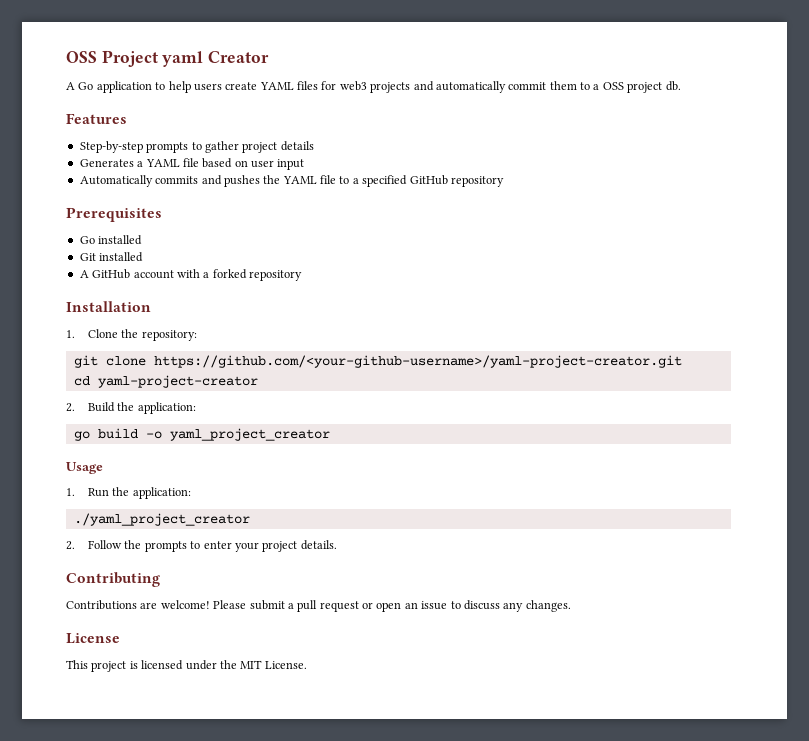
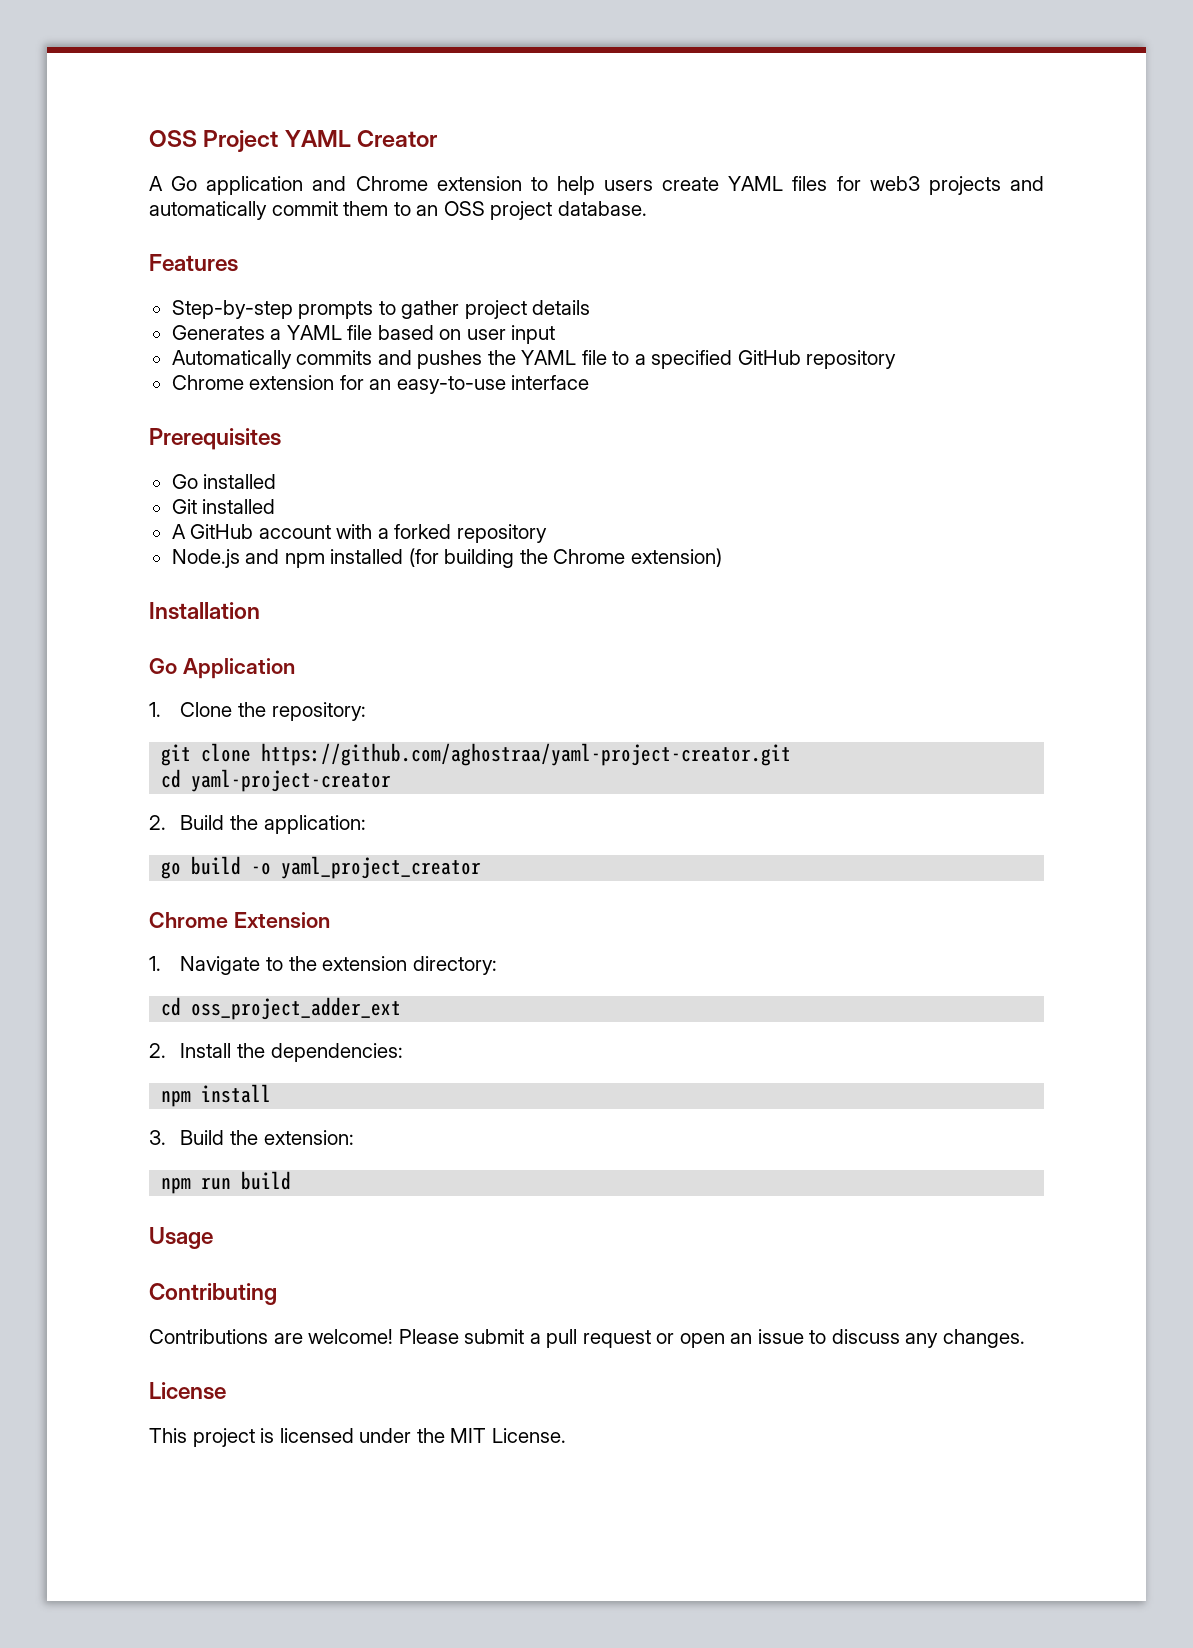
[162,51,204,67] yaml -> [284,130,351,147] YAML
(152, 87) none -> [312,176,522,191] and Chrome extension
[593,84,600,90] a -> [416,205,439,216] an
[665,81,681,91] db. -> [557,201,647,216] database.
(504, 181) none -> [171,375,590,394] // Chrome extension for an easy-to-use interface
(302, 275) none -> [171,548,722,568] // Node.js and npm installed (for building the Chrome extension)
(151, 306) none -> [149,658,295,679] // Go Application
[153,355,682,368] https://github.com/<your-github-username>/yaml-project-creator.git -> [261,743,792,766] https://github.com/aghostraa/yaml-project-creator.git
[66,462,103,474] [66,487,191,499] [73,513,250,526] [66,540,337,552] Usage // 1. Run the application: // ./yaml_project_creator // 2. Follow the prompts to enter your project details. -> [149,912,330,928] [149,956,497,975] [161,997,402,1020] [149,1043,403,1062] [161,1084,272,1107] [149,1130,354,1145] [161,1171,292,1194] [149,1227,213,1249] Chrome Extension // 1. Navigate to the extension directory: // cd oss_project_adder_ext // 2. Install the dependencies: // npm install // 3. Build the extension: // npm run build // Usage

